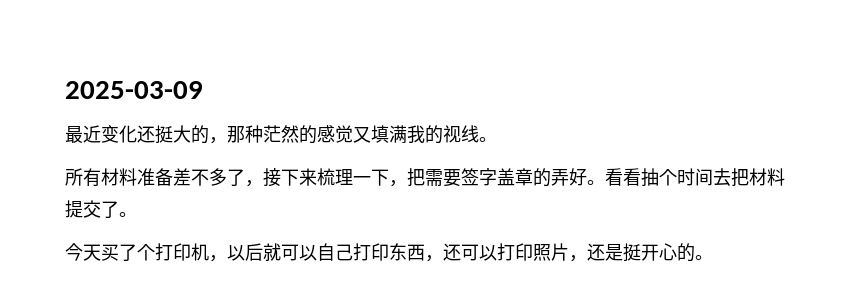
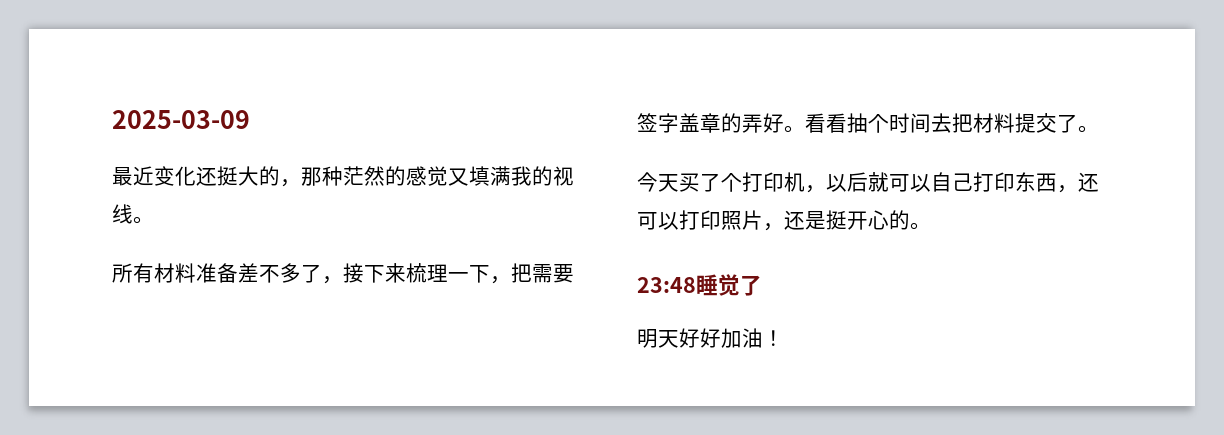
(713, 257) none -> [637,274,762,296] [637,328,784,348] // 23:48睡觉了 // 明天好好加油！

